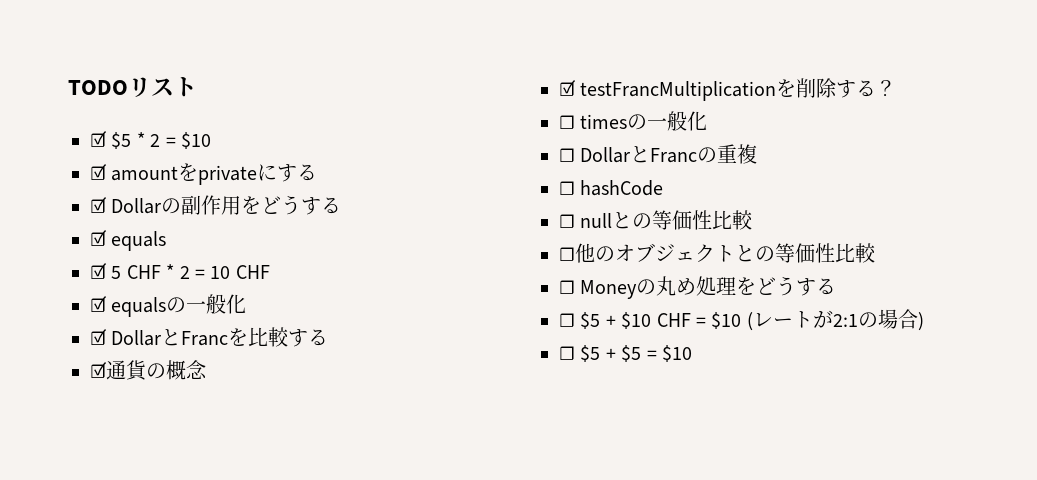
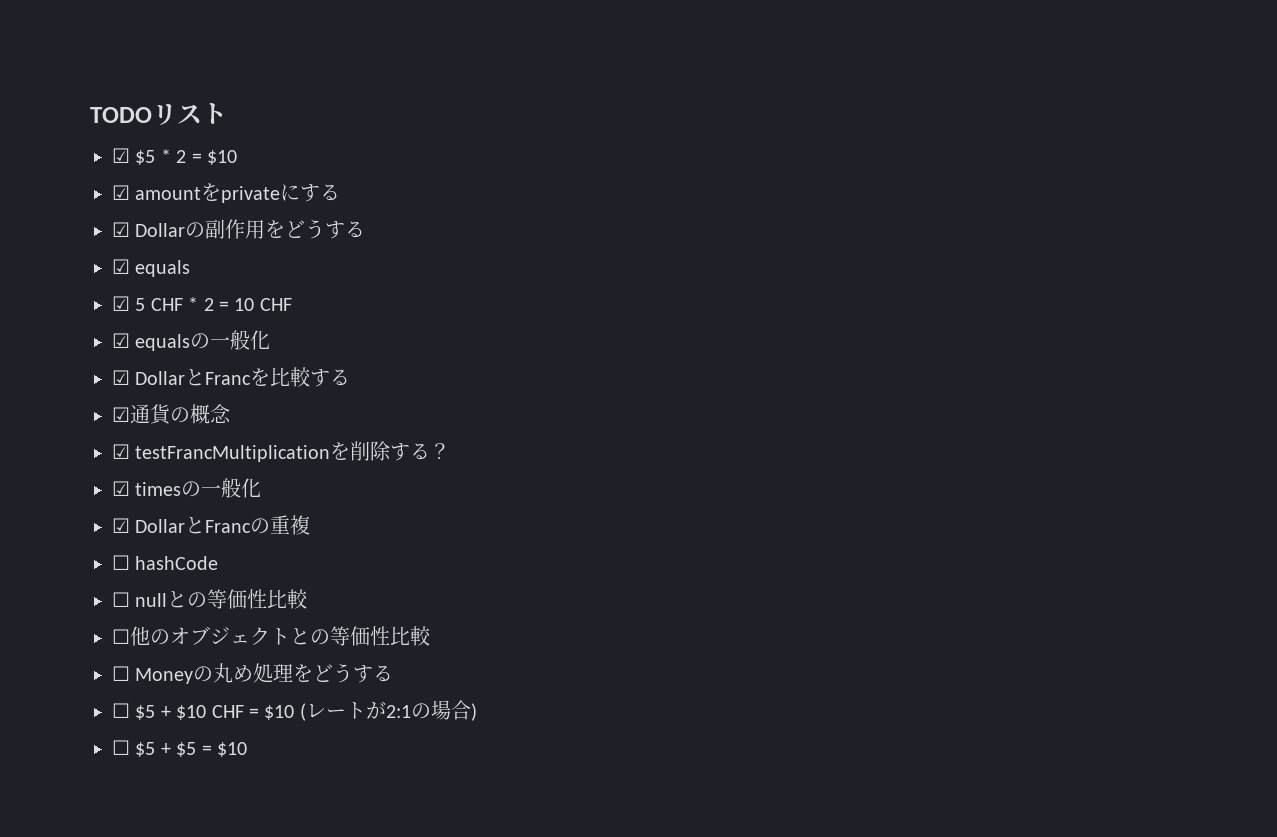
[559,115,575,129] ☐ -> [112,481,130,496] ☑
[559,148,575,162] ☐ -> [112,518,130,533] ☑

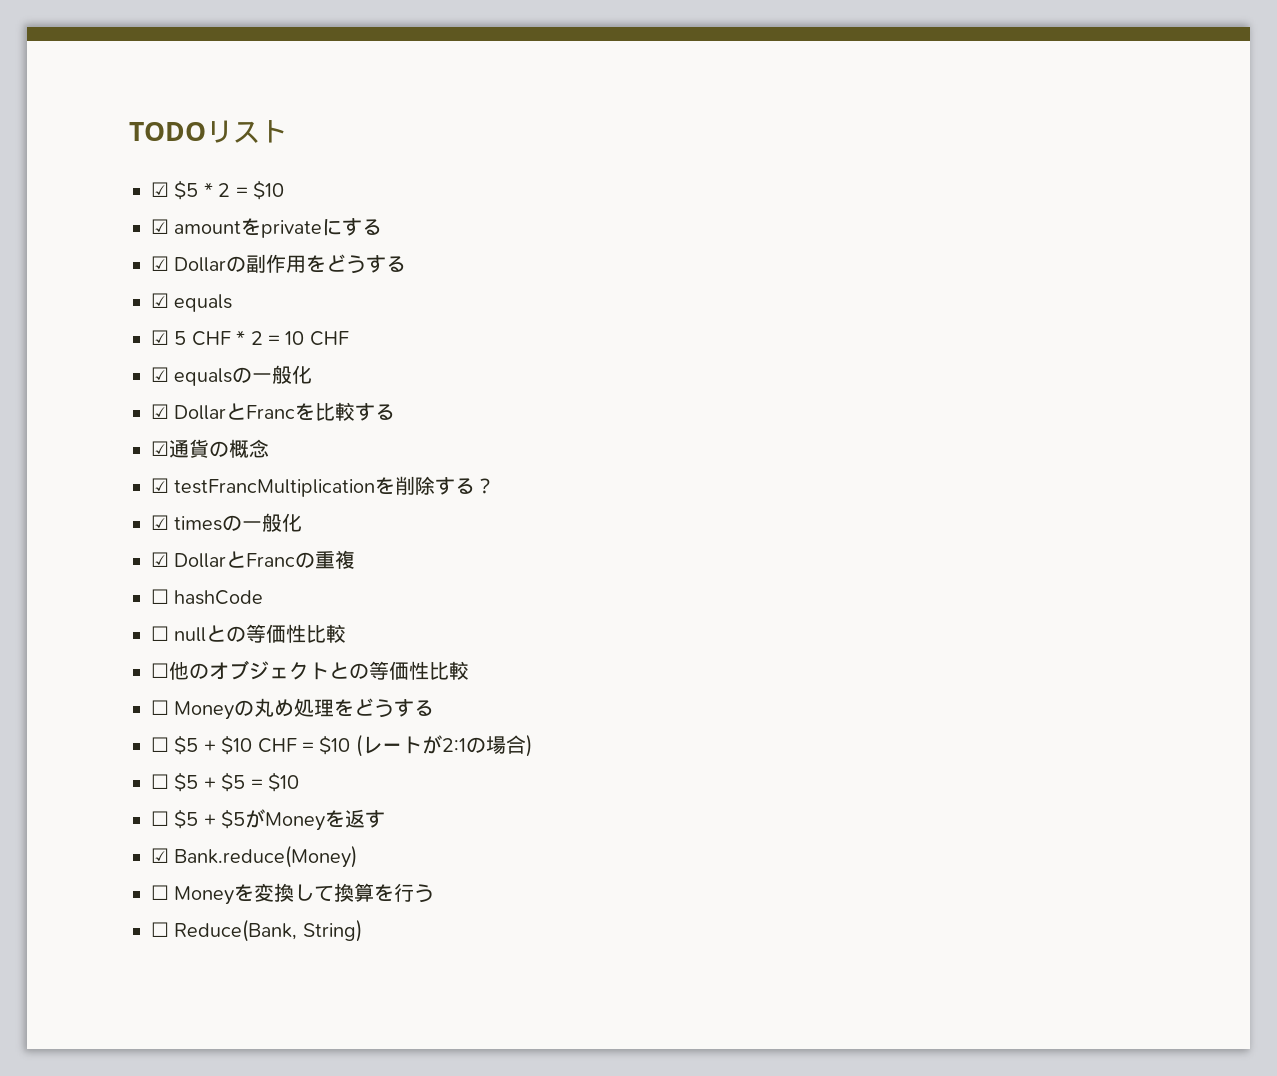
(248, 749) none -> [151,809,386,831] [151,845,358,868] [151,883,435,905] [151,919,362,942] // ☐ $5 + $5がMoneyを返す // ☑ Bank.reduce(Money) // ☐ Moneyを変換して換算を行う // ☐ Reduce(Bank, String)

